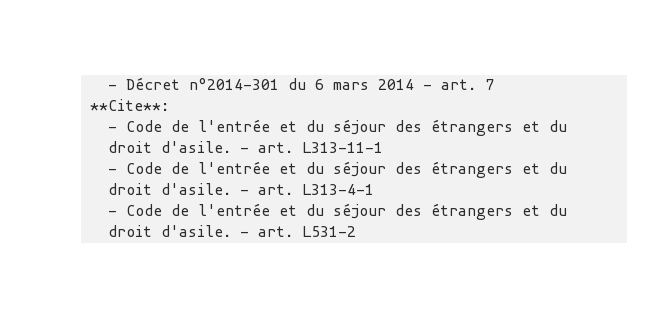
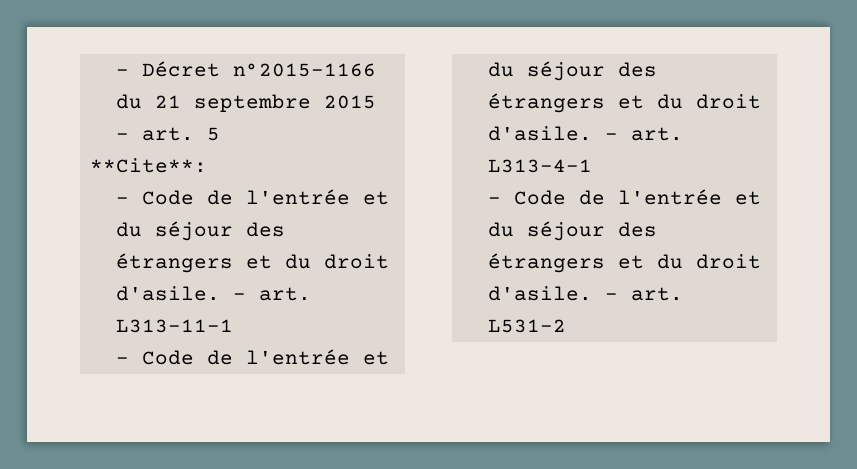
[189,78,495,90] n°2014-301 du 6 mars 2014 - art. 7 -> [233,63,377,77] [116,94,377,112] [116,127,221,141] n°2015-1166 du 21 septembre 2015 - art. 5

